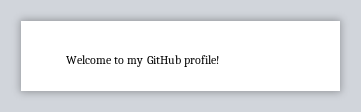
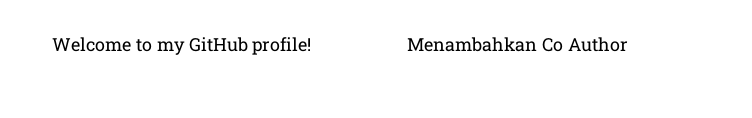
(219, 61) none -> [407,37,628,52] Menambahkan Co Author

